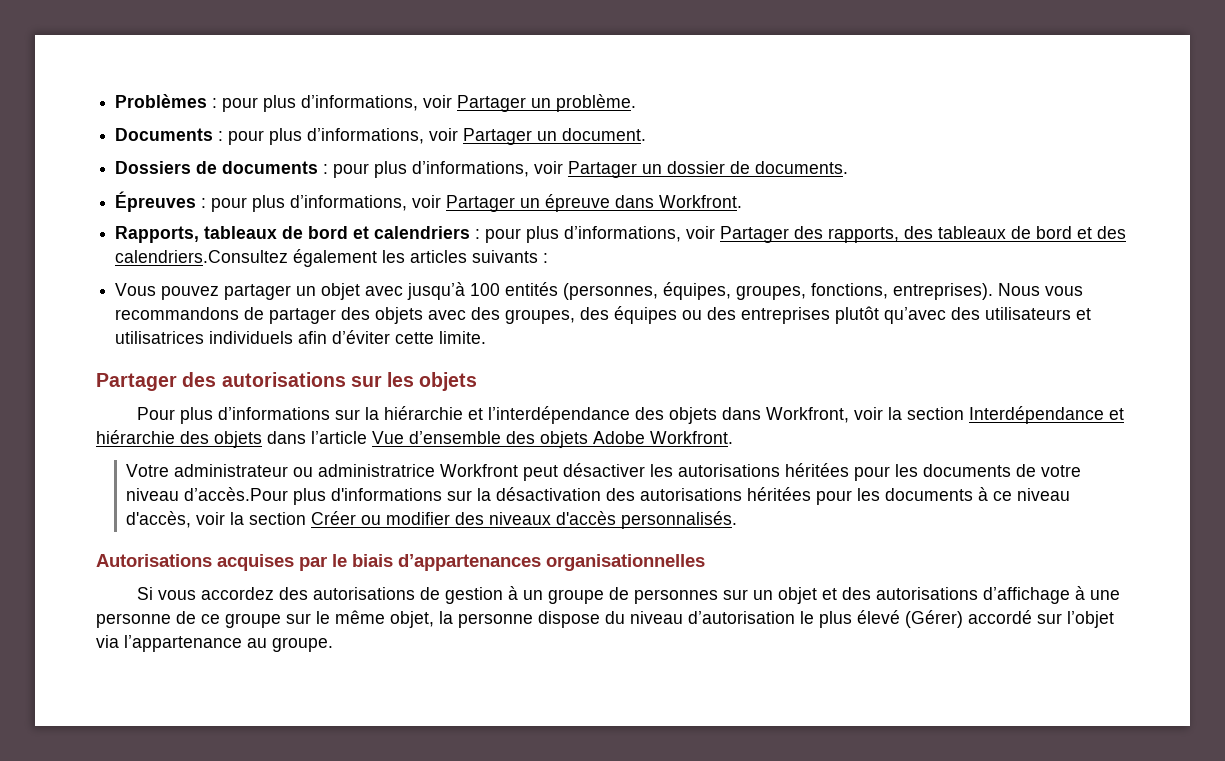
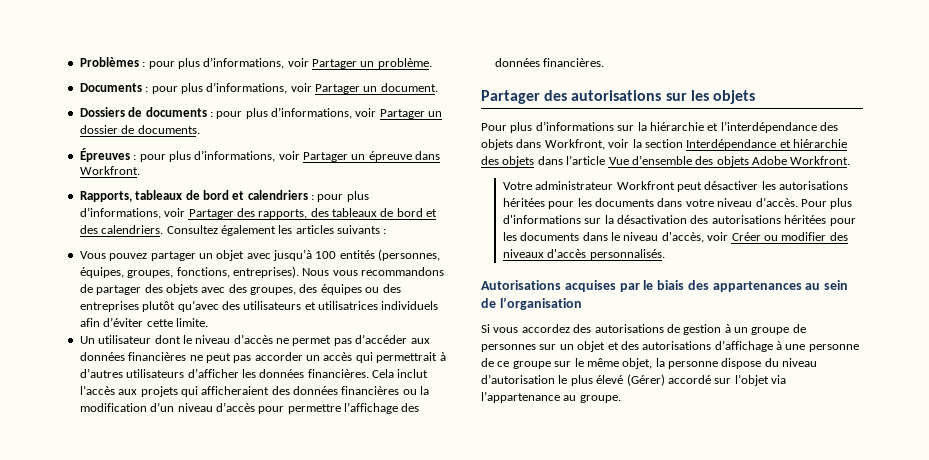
[115,250,289,263] calendriers.Consultez -> [101,225,218,234] calendriers. Consultez
(487, 337) none -> [79,334,430,346] [79,352,446,363] [79,368,429,378] [79,385,430,397] [79,402,420,414] [494,58,605,67] // Un utilisateur dont le niveau d’accès ne permet pas d’accéder aux données financières ne peut pas accorder un accès qui permettrait à d’autres utilisateurs d’afficher les données financières. Cela inclut l’accès aux projets qui afficheraient des données financières ou la modification d’un niveau d’accès pour permettre l’affichage des données financières.
[293,464,436,477] ou administratrice -> (614, 185) none
[1016,464,1037,477] de -> [657,198,683,207] dans
[184,487,289,501] d’accès.Pour -> [755,197,827,207] d’accès. Pour
[978,487,1013,501] à ce -> [582,232,620,241] dans le
[230,512,307,525] la section -> (729, 236) none
[398,554,705,571] d’appartenances organisationnelles -> [687,280,849,292] [481,297,582,310] des appartenances au sein de l’organisation

